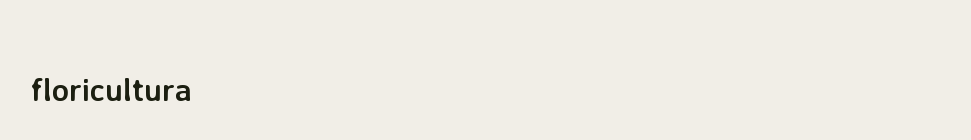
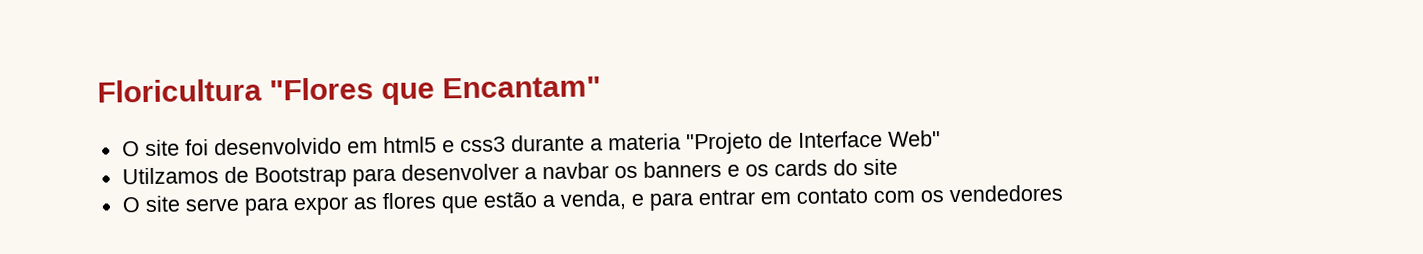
[31,78,192,101] floricultura -> [97,76,602,106] [121,130,941,157] [121,158,898,188] [121,184,1063,216] Floricultura "Flores que Encantam" // O site foi desenvolvido em html5 e css3 durante a materia "Projeto de Interface Web" // Utilzamos de Bootstrap para desenvolver a navbar os banners e os cards do site // O site serve para expor as flores que estão a venda, e para entrar em contato com os vendedores

